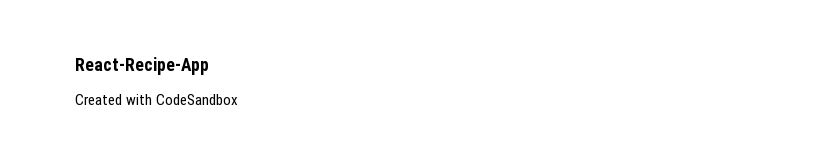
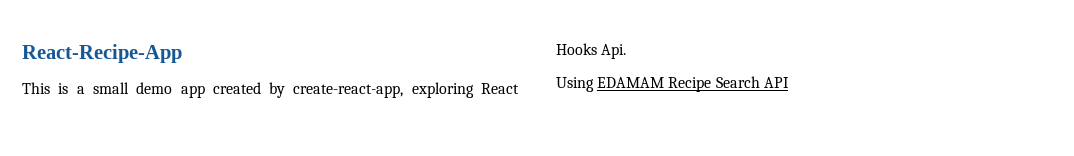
[75,94,239,105] Created with CodeSandbox -> [22,82,519,98] [556,43,627,59] [556,76,789,92] This is a small demo app created by create-react-app, exploring React Hooks Api. // Using EDAMAM Recipe Search API

